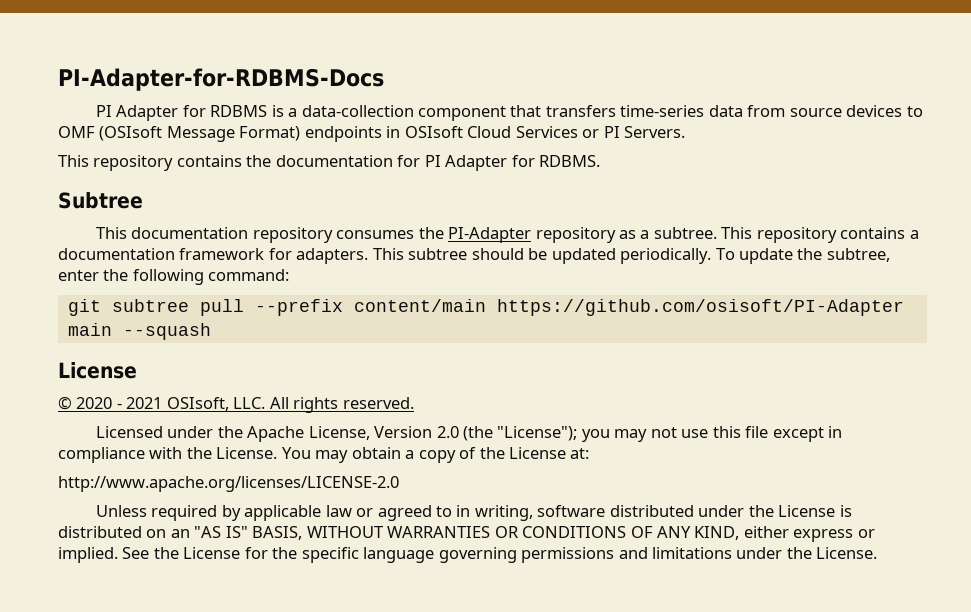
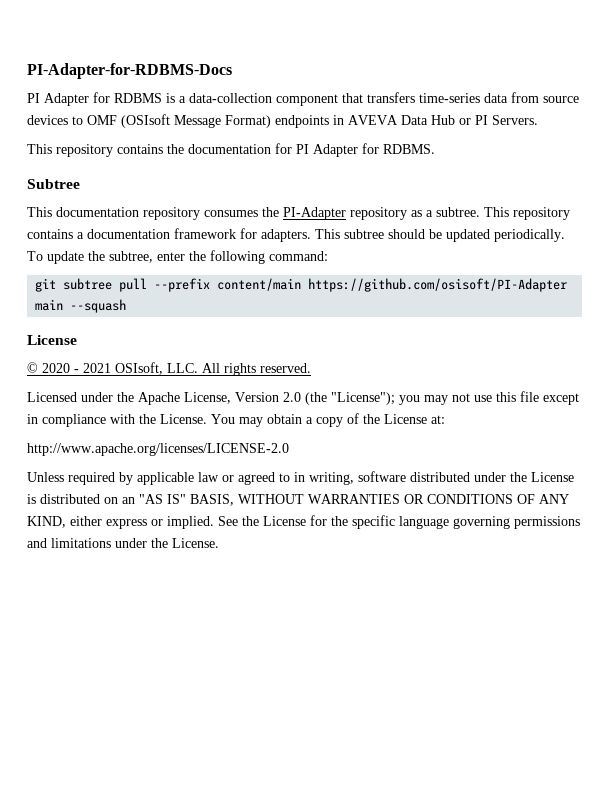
[404,126,578,138] OSIsoft Cloud Services -> [348,115,455,125] AVEVA Data Hub

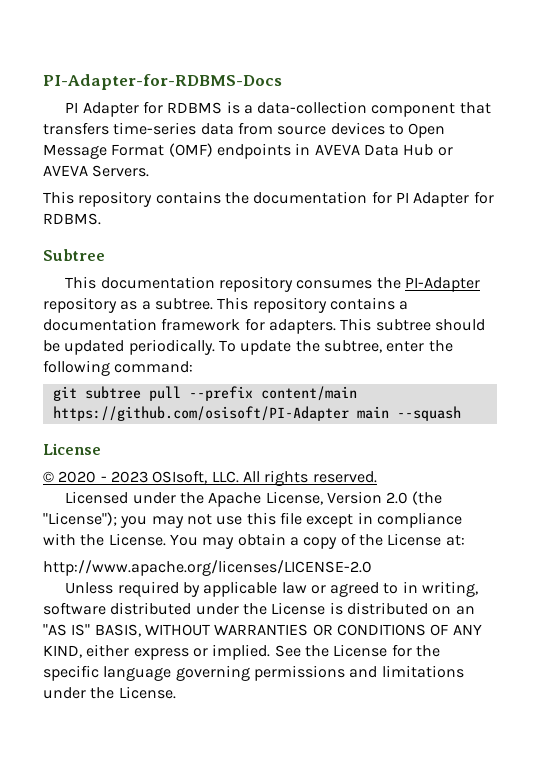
[87,114,271,128] OMF (OSIsoft Message Format) -> [408,123,446,138] [43,143,213,159] Open Message Format (OMF)
[475,115,488,125] PI -> [43,165,88,176] AVEVA
[83,363,111,373] 2021 -> [110,471,148,483] 2023

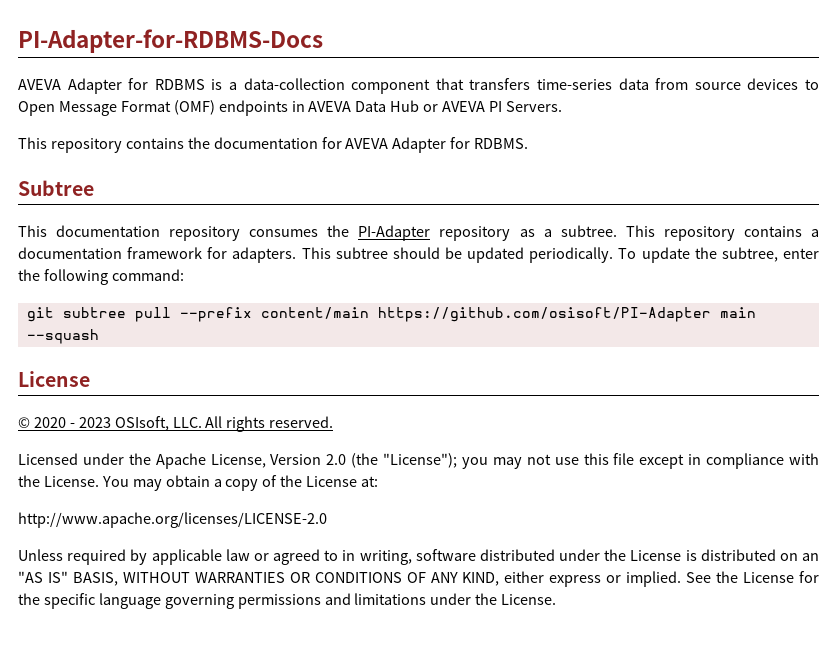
[65,102,79,113] PI -> [18,79,61,90] AVEVA
(88, 170) none -> [489,101,503,112] PI
[395,192,409,203] PI -> [345,138,389,149] AVEVA

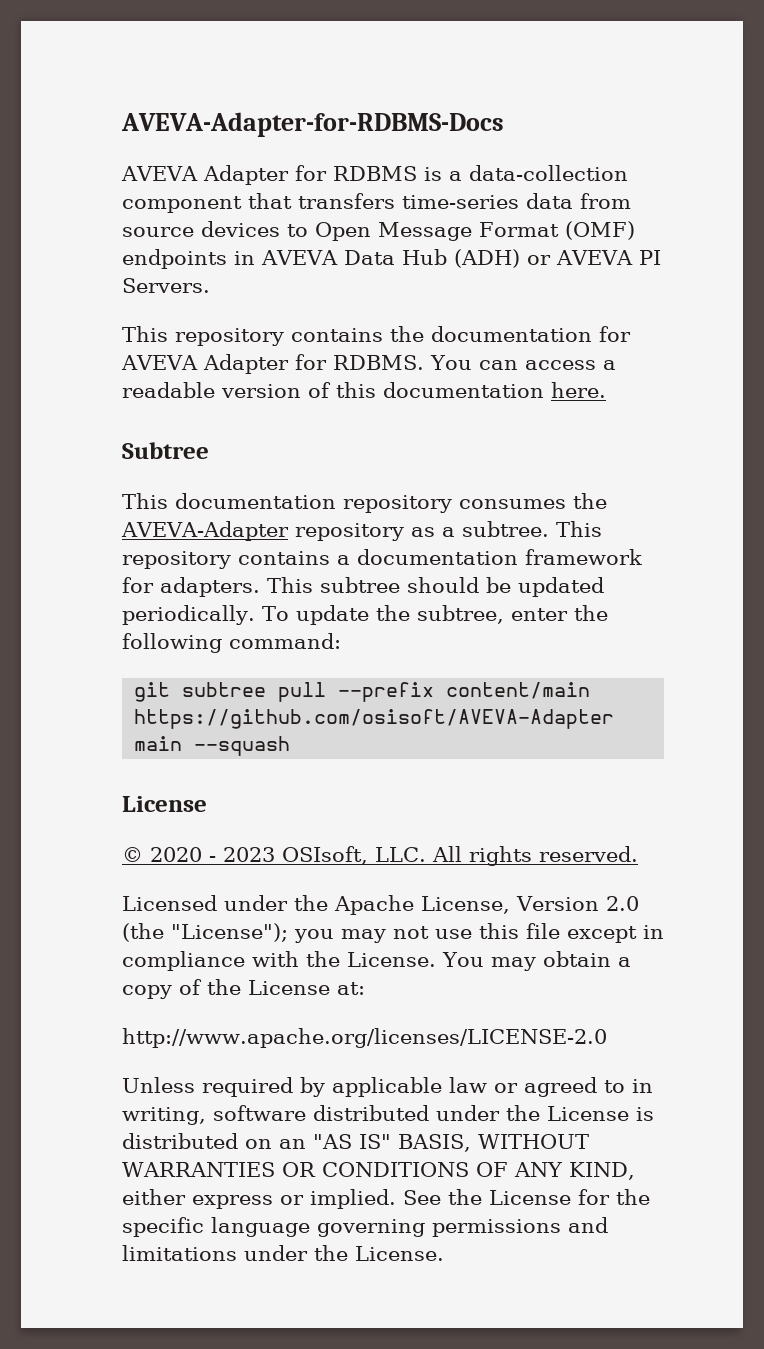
[18,29,323,53] PI-Adapter-for-RDBMS-Docs -> [121,112,504,137] AVEVA-Adapter-for-RDBMS-Docs
(420, 106) none -> [453,249,520,268] (ADH)
(529, 143) none -> [429,355,616,370] [122,382,606,398] You can access a readable version of this documentation here.
[358,225,431,241] PI-Adapter -> [121,521,289,541] AVEVA-Adapter
[377,307,711,322] https://github.com/osisoft/PI-Adapter -> [134,709,615,729] https://github.com/osisoft/AVEVA-Adapter

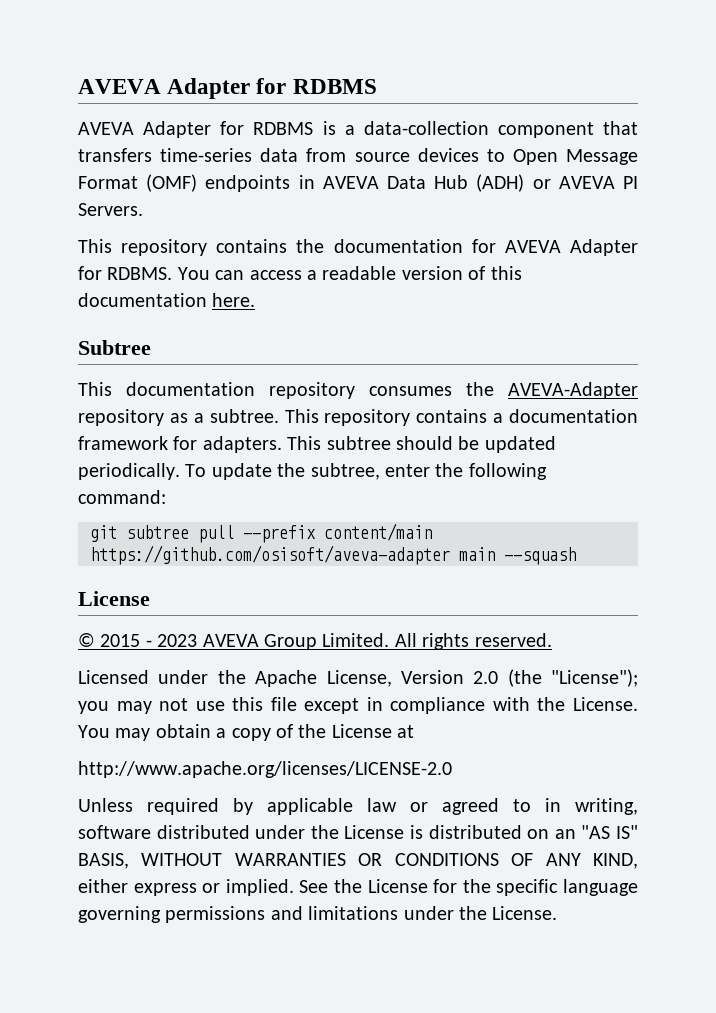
[121,112,504,137] AVEVA-Adapter-for-RDBMS-Docs -> [78,78,377,99] AVEVA Adapter for RDBMS
[134,709,615,729] https://github.com/osisoft/AVEVA-Adapter -> [90,545,450,565] https://github.com/osisoft/aveva-adapter
[150,847,202,862] 2020 -> [100,634,141,647] 2015
[282,846,426,865] OSIsoft, LLC. -> [202,633,390,650] AVEVA Group Limited.
[337,982,365,995] at: -> [397,725,415,738] at

